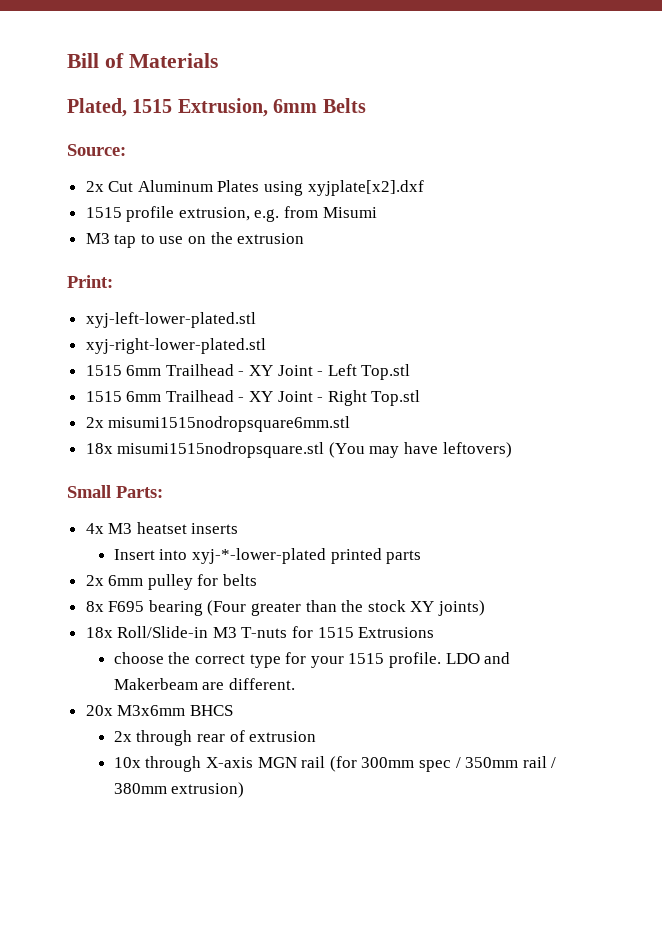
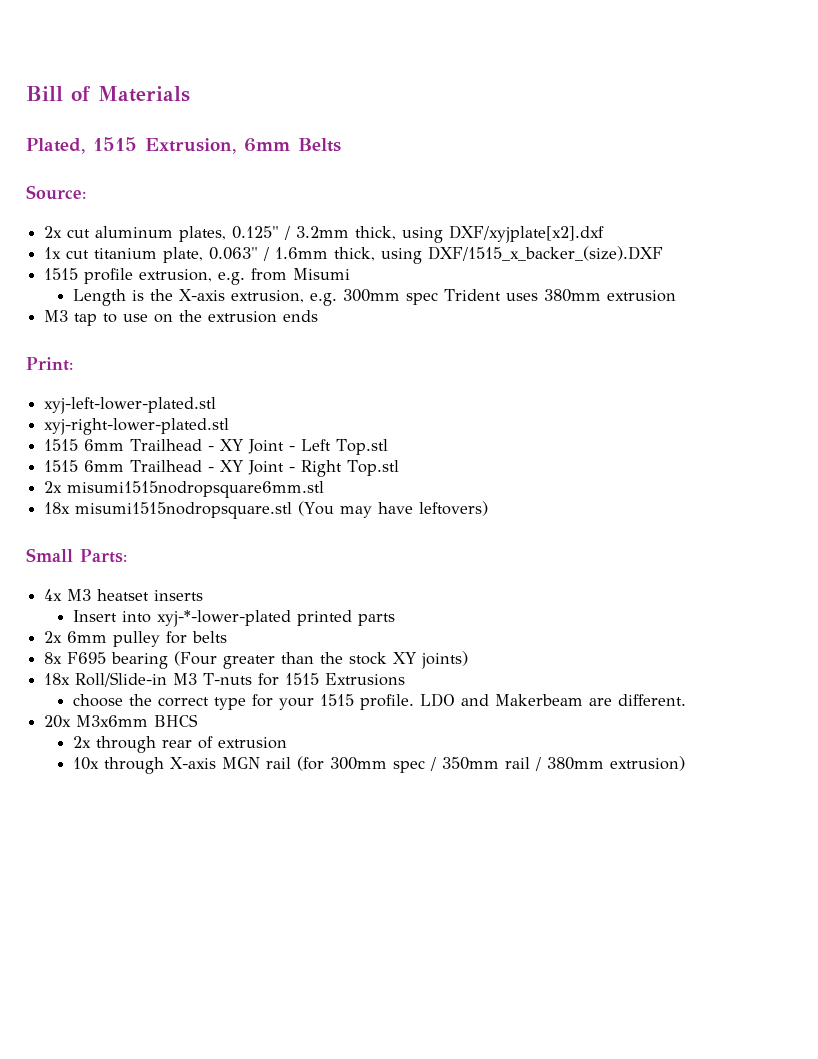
[108,180,424,196] Cut Aluminum Plates using xyjplate[x2].dxf -> [67,225,605,243] [44,246,664,264] cut aluminum plates, 0.125" / 3.2mm thick, using DXF/xyjplate[x2].dxf // 1x cut titanium plate, 0.063" / 1.6mm thick, using DXF/1515_x_backer_(size).DXF
(377, 212) none -> [73,289,677,306] // Length is the X-axis extrusion, e.g. 300mm spec Trident uses 380mm extrusion
(305, 238) none -> [283,310,319,322] ends

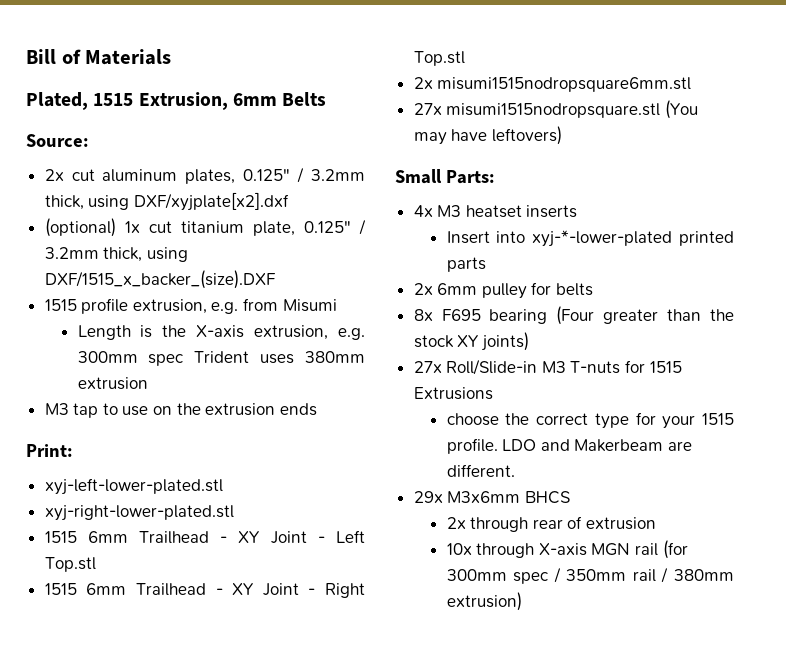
(605, 234) none -> [44,218,116,237] (optional)
[209,247,329,261] 0.063" / 1.6mm -> [303,219,367,235] [44,247,99,259] 0.125" / 3.2mm
[44,502,71,514] 18x -> [413,103,442,115] 27x
[44,673,71,685] 18x -> [413,361,442,373] 27x
[44,715,72,728] 20x -> [413,491,443,503] 29x

